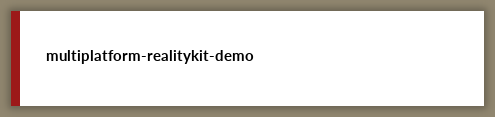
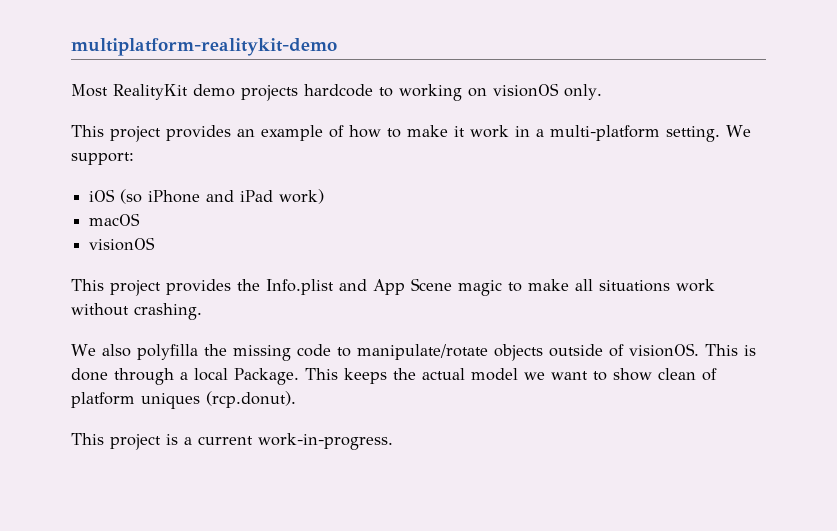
(254, 57) none -> [71,83,602,101] [71,125,751,142] [71,152,134,165] [89,189,325,204] [89,213,141,226] [89,237,156,251] [71,278,715,296] [71,303,202,320] [71,343,756,361] [71,368,717,385] [71,391,296,409] [71,433,393,450] // Most RealityKit demo projects hardcode to working on visionOS only. // This project provides an example of how to make it work in a multi-platform setting. We support: // iOS (so iPhone and iPad work) // macOS // visionOS // This project provides the Info.plist and App Scene magic to make all situations work without crashing. // We also polyfilla the missing code to manipulate/rotate objects outside of visionOS. This is done through a local Package. This keeps the actual model we want to show clean of platform uniques (rcp.donut). // This project is a current work-in-progress.

